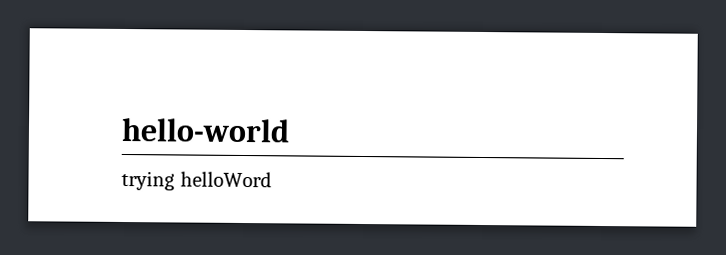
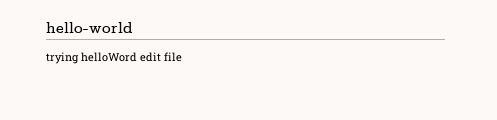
(272, 179) none -> [140,52,182,62] edit file

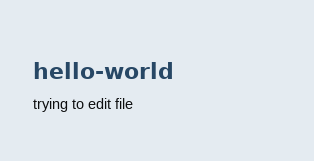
[81,52,137,62] helloWord -> [72,99,84,109] to

